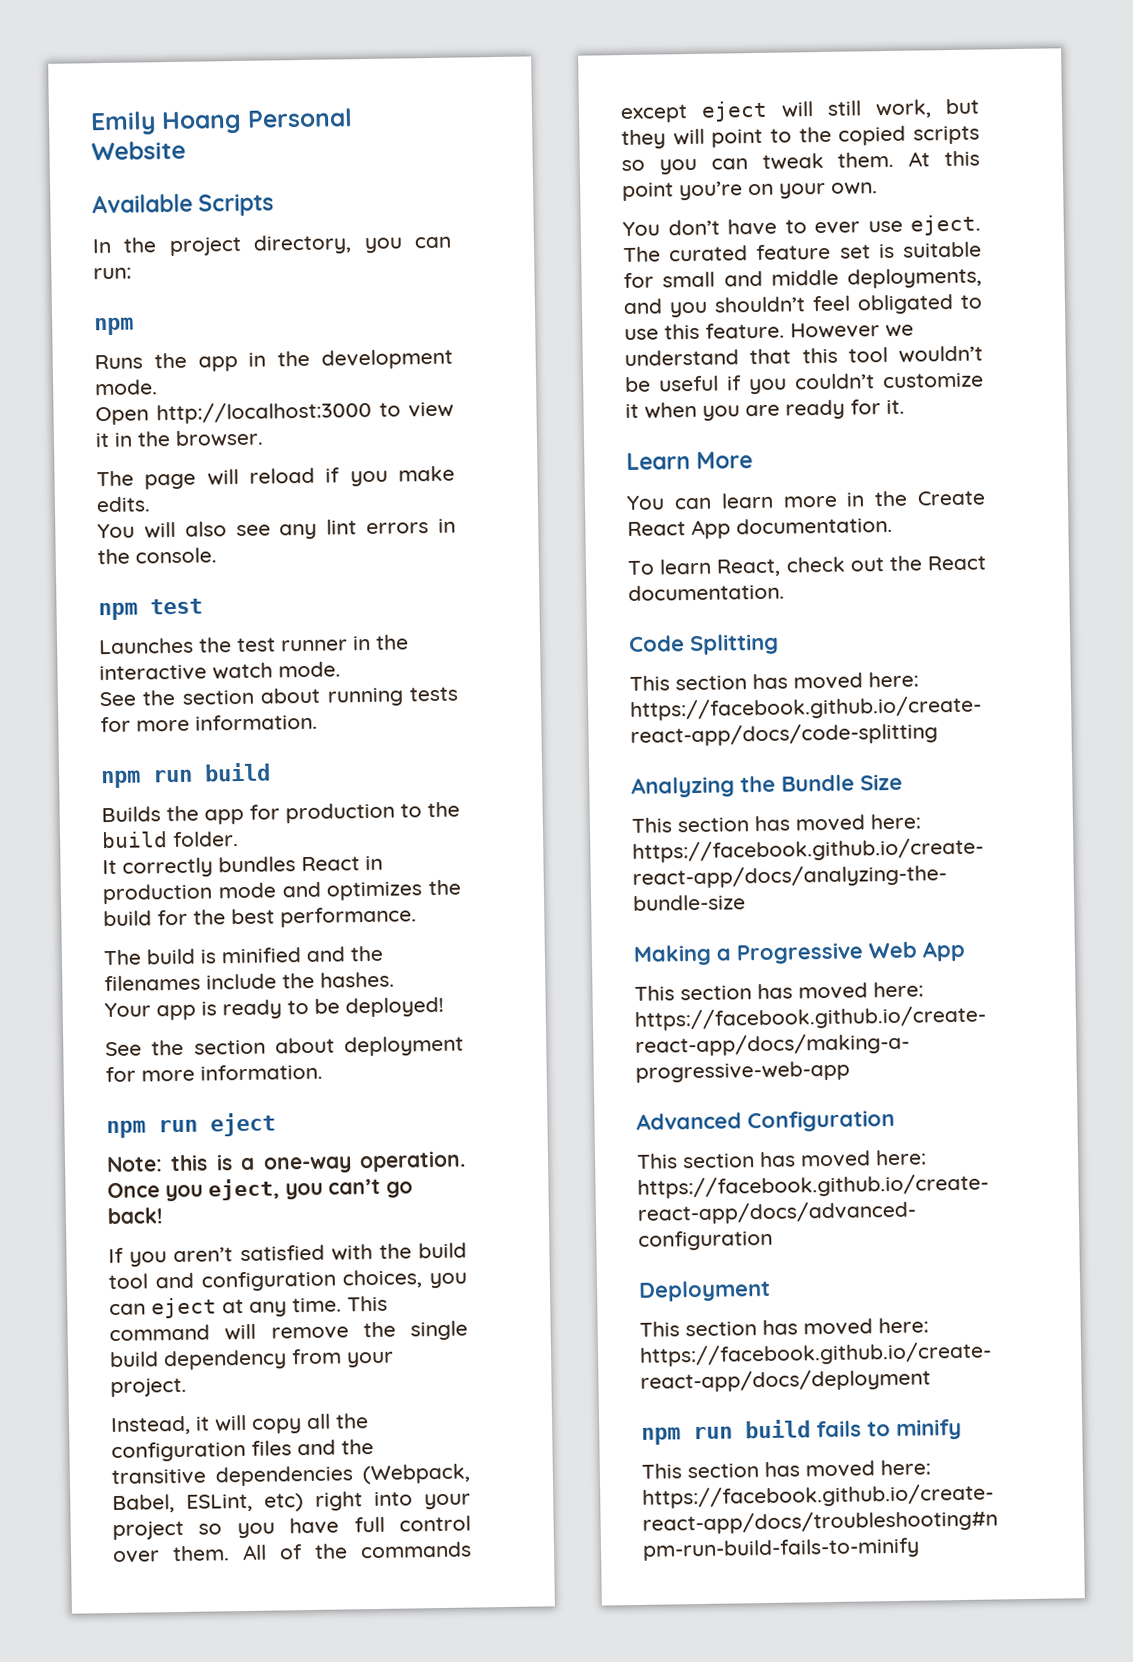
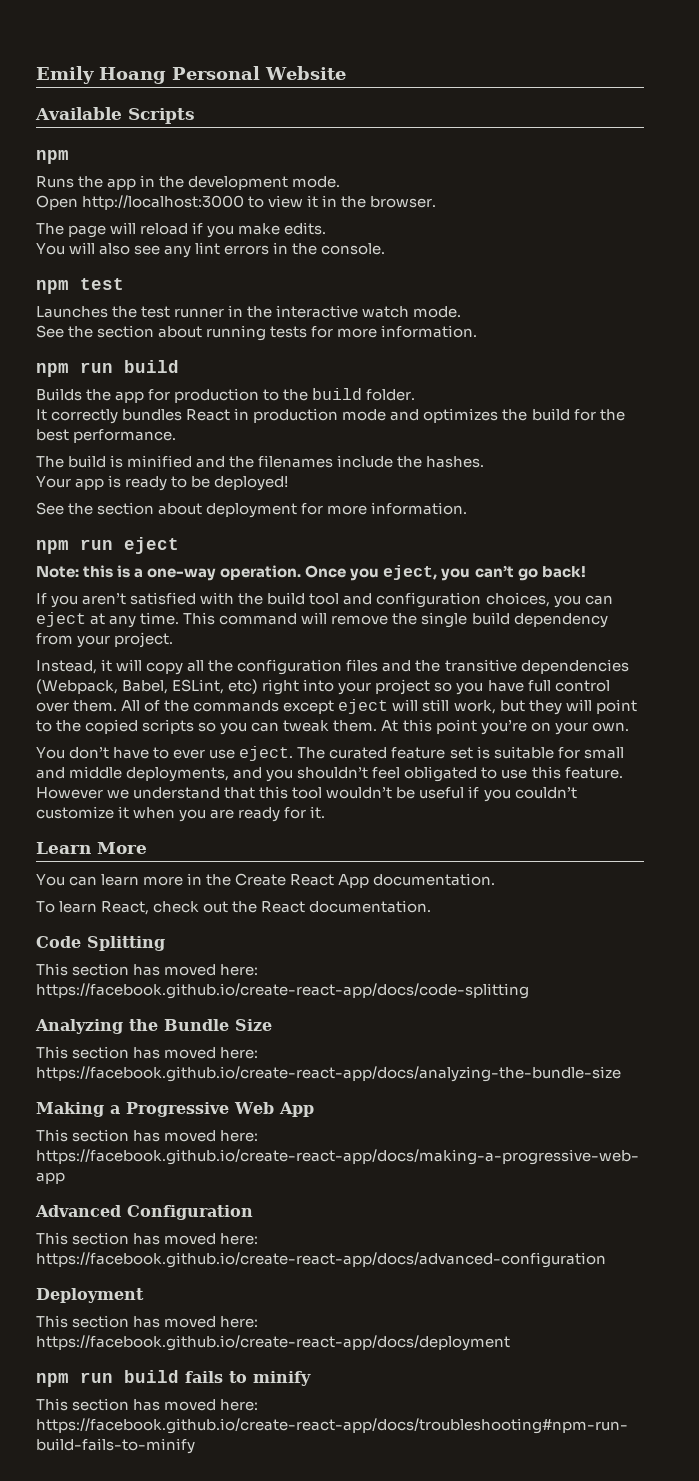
[92,234,452,257] [93,267,132,280] // In the project directory, you can run: -> (195, 116) none

